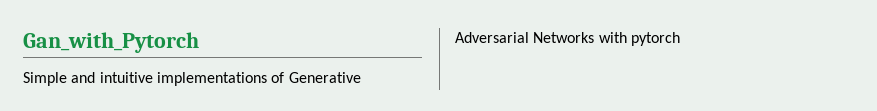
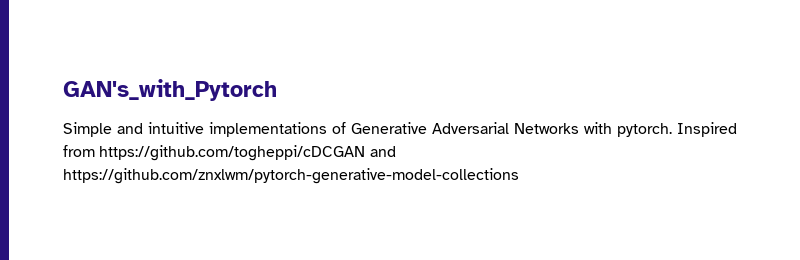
[23,32,199,53] Gan_with_Pytorch -> [63,79,277,101] GAN's_with_Pytorch
[630,32,680,46] pytorch -> [617,122,737,137] [63,145,396,161] [63,168,519,184] pytorch. Inspired from https://github.com/togheppi/cDCGAN and https://github.com/znxlwm/pytorch-generative-model-collections

